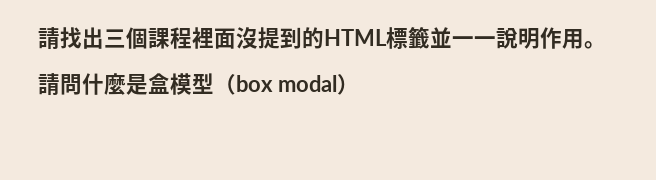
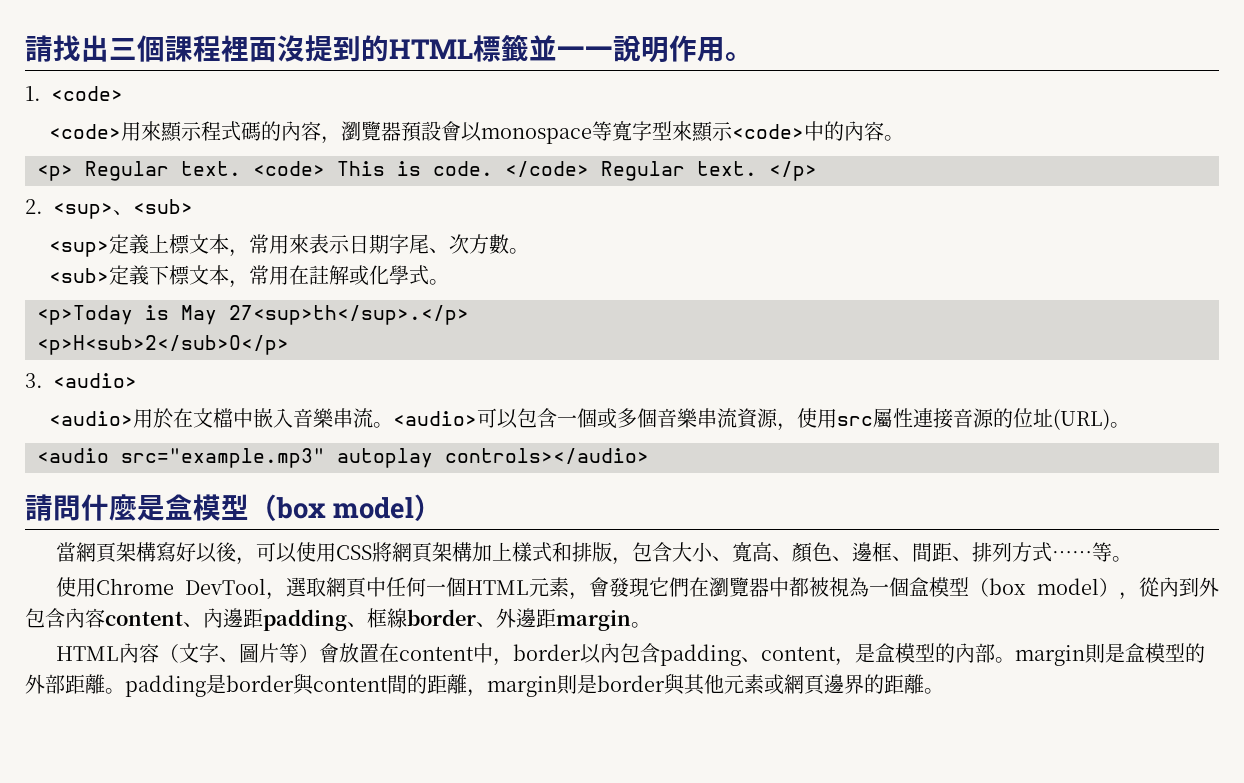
(606, 45) none -> [25,86,123,101] [48,121,904,144] [37,161,817,181] [25,199,193,219] [48,234,529,257] [48,265,449,288] [37,305,469,325] [37,335,289,355] [25,373,137,388] [48,408,1130,431] [37,448,649,468] // 1. <code> // <code>用來顯示程式碼的內容，瀏覽器預設會以monospace等寬字型來顯示<code>中的內容。 // <p> Regular text. <code> This is code. </code> Regular text. </p> // 2. <sup>、<sub> // <sup>定義上標文本，常用來表示日期字尾、次方數。 // <sub>定義下標文本，常用在註解或化學式。 // <p>Today is May 27<sup>th</sup>.</p> // <p>H<sub>2</sub>O</p> // 3. <audio> // <audio>用於在文檔中嵌入音樂串流。<audio>可以包含一個或多個音樂串流資源，使用src屬性連接音源的位址(URL)。 // <audio src="example.mp3" autoplay controls></audio>
[277,74,359,95] modal） -> [333,494,443,521] [55,542,1132,565] [55,577,1219,600] [25,608,651,631] [55,643,1205,666] [25,673,944,697] model） // 當網頁架構寫好以後，可以使用CSS將網頁架構加上樣式和排版，包含大小、寬高、顏色、邊框、間距、排列方式……等。 // 使用Chrome DevTool，選取網頁中任何一個HTML元素，會發現它們在瀏覽器中都被視為一個盒模型（box model），從內到外包含內容content、內邊距padding、框線border、外邊距margin。 // HTML內容（文字、圖片等）會放置在content中，border以內包含padding、content，是盒模型的內部。margin則是盒模型的外部距離。padding是border與content間的距離，margin則是border與其他元素或網頁邊界的距離。

